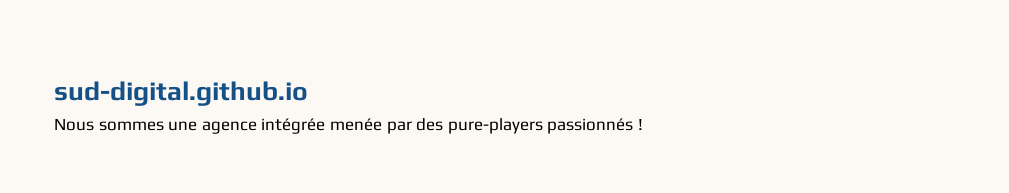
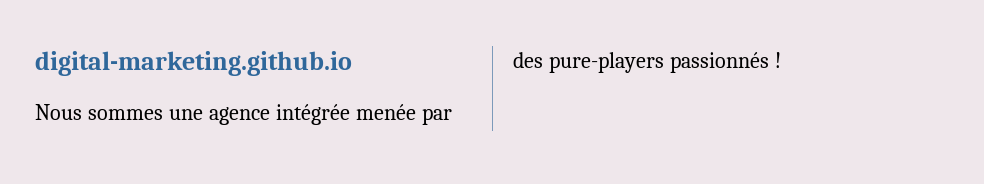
[54,81,308,106] sud-digital.github.io -> [35,51,352,76] digital-marketing.github.io

